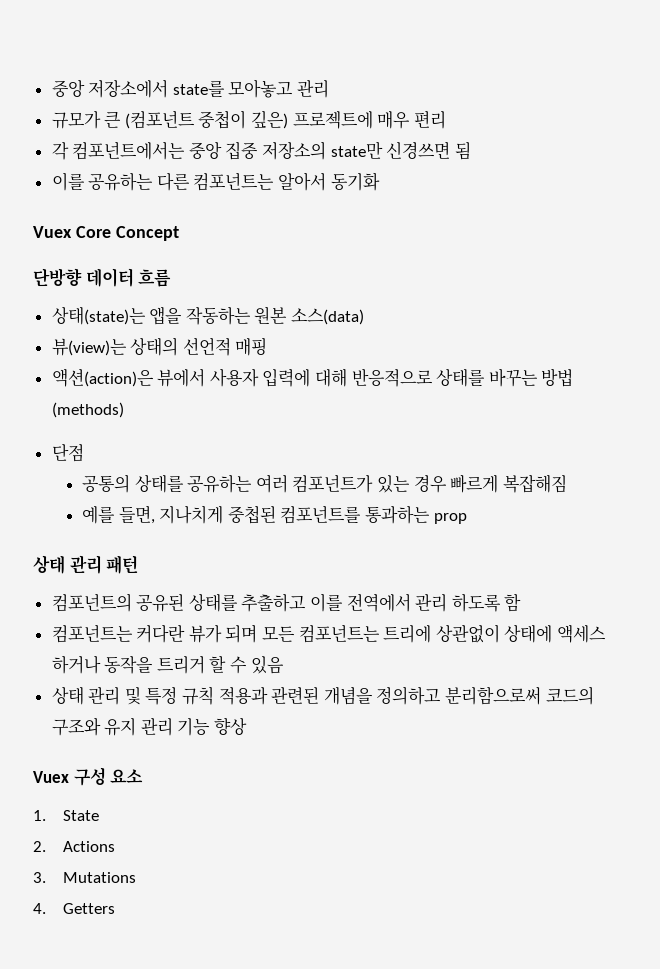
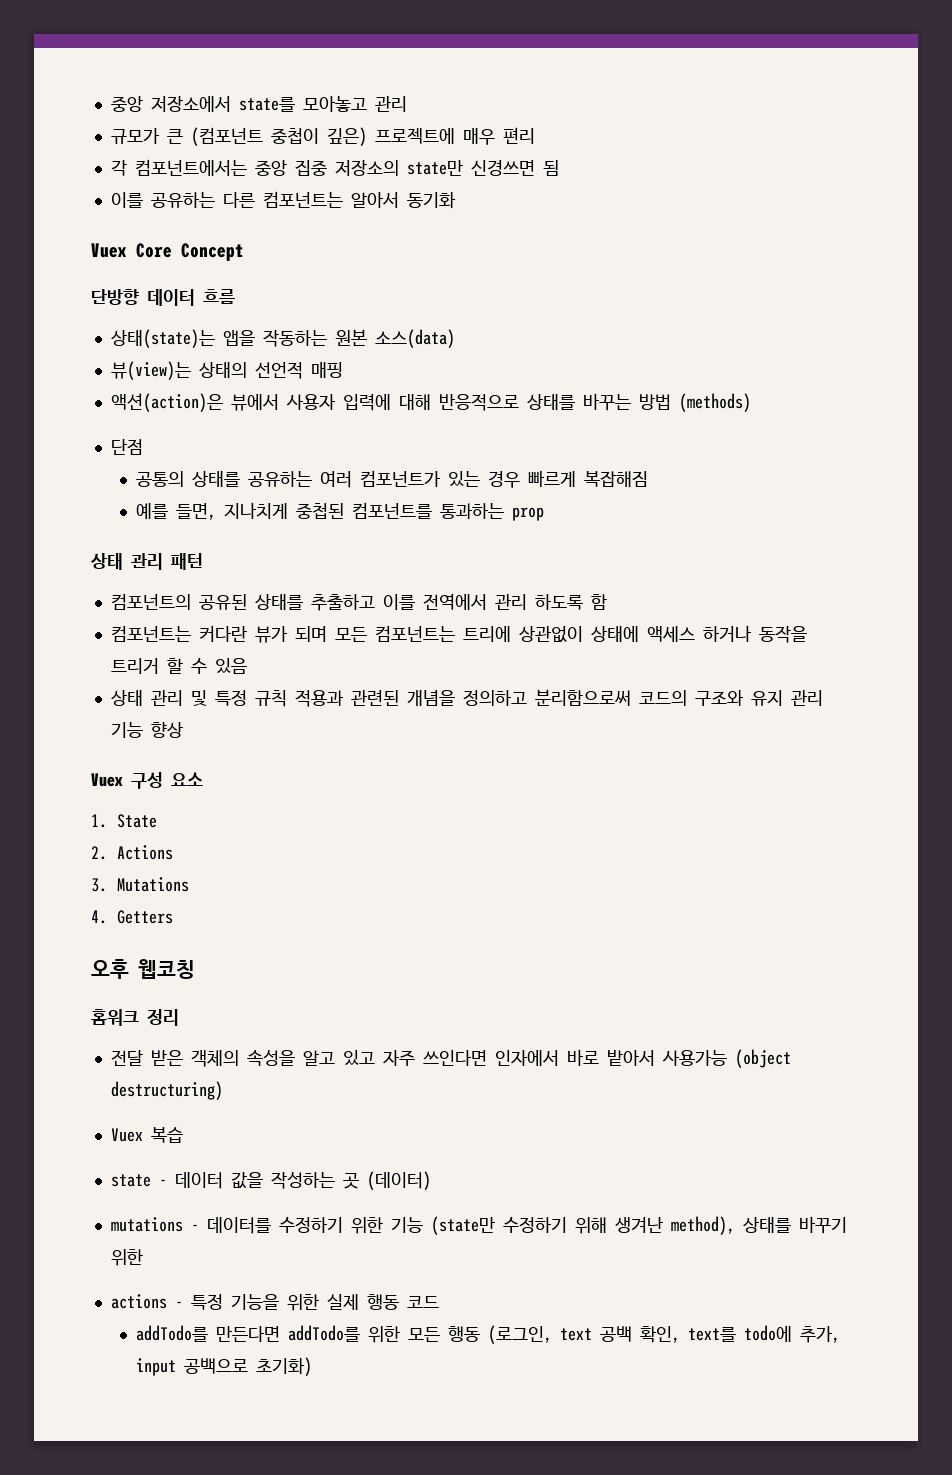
(116, 908) none -> [91,959,195,979] [91,1009,179,1026] [110,1049,791,1068] [110,1081,223,1100] [110,1127,183,1143] [110,1171,431,1190] [110,1216,847,1235] [110,1249,143,1266] [110,1294,439,1311] [136,1325,841,1344] [136,1357,313,1376] // 오후 웹코칭 // 홈워크 정리 // 전달 받은 객체의 속성을 알고 있고 자주 쓰인다면 인자에서 바로 밭아서 사용가능 (object destructuring) // Vuex 복습 // state - 데이터 값을 작성하는 곳 (데이터) // mutations - 데이터를 수정하기 위한 기능 (state만 수정하기 위해 생겨난 method), 상태를 바꾸기 위한 // actions - 특정 기능을 위한 실제 행동 코드 // addTodo를 만든다면 addTodo를 위한 모든 행동 (로그인, text 공백 확인, text를 todo에 추가, input 공백으로 초기화)

